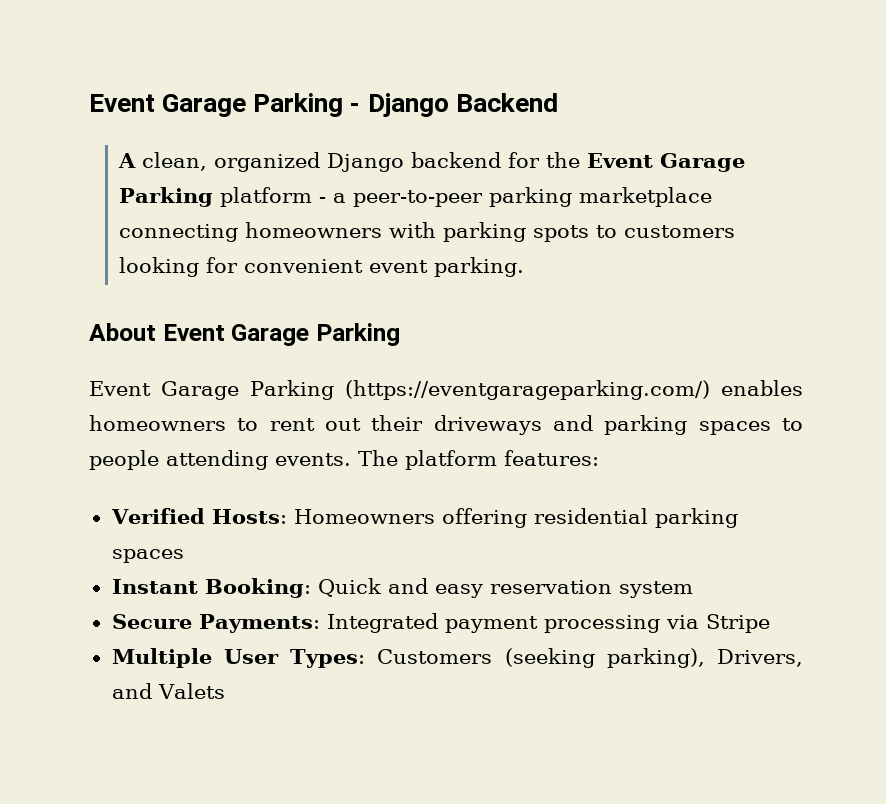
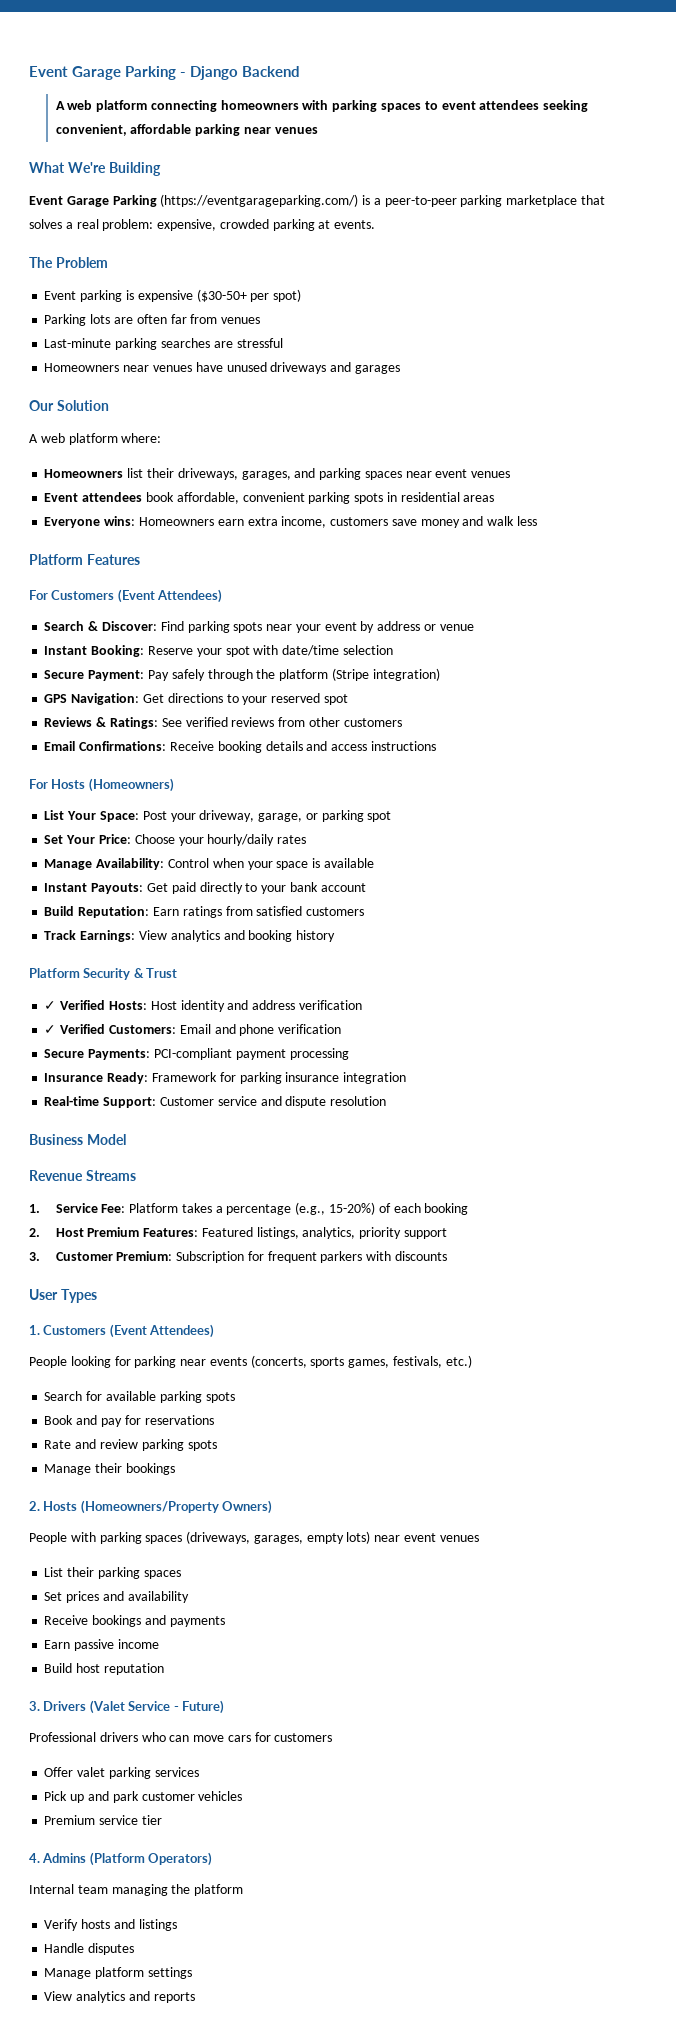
[142,152,746,172] [119,187,713,207] [119,222,736,242] [119,257,525,277] [89,323,400,346] [89,380,803,400] [89,415,803,435] [89,450,599,470] [110,508,738,528] [111,549,184,563] [111,578,693,598] [111,613,770,633] [111,648,804,668] [111,683,225,699] clean, organized Django backend for the Event Garage Parking platform - a peer-to-peer parking marketplace connecting homeowners with parking spots to customers looking for convenient event parking. // About Event Garage Parking // Event Garage Parking (https://eventgarageparking.com/) enables homeowners to rent out their driveways and parking spaces to people attending events. The platform features: // Verified Hosts: Homeowners offering residential parking spaces // Instant Booking: Quick and easy reservation system // Secure Payments: Integrated payment processing via Stripe // Multiple User Types: Customers (seeking parking), Drivers, and Valets -> [67,100,589,112] [55,124,318,136] [29,162,161,176] [29,194,606,207] [29,219,376,231] [29,257,108,268] [44,289,302,302] [44,314,261,326] [44,338,283,350] [44,362,400,374] [29,400,109,411] [29,433,162,445] [44,468,511,480] [44,492,495,504] [44,516,537,528] [29,554,140,565] [29,589,223,603] [44,621,474,633] [44,645,393,657] [44,668,440,681] [44,693,348,705] [44,717,402,729] [44,741,436,753] [29,778,174,792] [44,810,392,822] [44,834,307,846] [44,858,374,870] [44,882,366,894] [44,906,365,918] [44,930,336,942] [29,968,178,980] [44,1000,362,1012] [44,1024,342,1036] [44,1048,349,1060] [44,1072,407,1084] [44,1096,387,1108] [29,1134,126,1145] [29,1170,136,1181] [29,1202,469,1215] [29,1227,448,1239] [29,1251,448,1263] [29,1289,97,1303] [29,1324,215,1338] [29,1355,472,1368] [44,1391,235,1403] [44,1415,214,1427] [44,1439,217,1451] [44,1463,175,1475] [29,1500,273,1514] [29,1531,479,1544] [44,1567,181,1579] [44,1591,189,1603] [44,1615,225,1627] [44,1639,159,1651] [44,1663,164,1675] [29,1700,224,1714] [29,1732,333,1742] [44,1767,199,1779] [44,1791,243,1803] [44,1815,162,1825] [29,1852,213,1866] [29,1884,244,1896] [44,1919,177,1931] [44,1943,135,1955] [44,1967,192,1979] [44,1991,195,2003] web platform connecting homeowners with parking spaces to event attendees seeking convenient, affordable parking near venues // What We're Building // Event Garage Parking (https://eventgarageparking.com/) is a peer-to-peer parking marketplace that solves a real problem: expensive, crowded parking at events. // The Problem // Event parking is expensive ($30-50+ per spot) // Parking lots are often far from venues // Last-minute parking searches are stressful // Homeowners near venues have unused driveways and garages // Our Solution // A web platform where: // Homeowners list their driveways, garages, and parking spaces near event venues // Event attendees book affordable, convenient parking spots in residential areas // Everyone wins: Homeowners earn extra income, customers save money and walk less // Platform Features // For Customers (Event Attendees) // Search & Discover: Find parking spots near your event by address or venue // Instant Booking: Reserve your spot with date/time selection // Secure Payment: Pay safely through the platform (Stripe integration) // GPS Navigation: Get directions to your reserved spot // Reviews & Ratings: See verified reviews from other customers // Email Confirmations: Receive booking details and access instructions // For Hosts (Homeowners) // List Your Space: Post your driveway, garage, or parking spot // Set Your Price: Choose your hourly/daily rates // Manage Availability: Control when your space is available // Instant Payouts: Get paid directly to your bank account // Build Reputation: Earn ratings from satisfied customers // Track Earnings: View analytics and booking history // Platform Security & Trust // ✓ Verified Hosts: Host identity and address verification // ✓ Verified Customers: Email and phone verification // Secure Payments: PCI-compliant payment processing // Insurance Ready: Framework for parking insurance integration // Real-time Support: Customer service and dispute resolution // Business Model // Revenue Streams // 1. Service Fee: Platform takes a percentage (e.g., 15-20%) of each booking // 2. Host Premium Features: Featured listings, analytics, priority support // 3. Customer Premium: Subscription for frequent parkers with discounts // User Types // 1. Customers (Event Attendees) // People looking for parking near events (concerts, sports games, festivals, etc.) // Search for available parking spots // Book and pay for reservations // Rate and review parking spots // Manage their bookings // 2. Hosts (Homeowners/Property Owners) // People with parking spaces (driveways, garages, empty lots) near event venues // List their parking spaces // Set prices and availability // Receive bookings and payments // Earn passive income // Build host reputation // 3. Drivers (Valet Service - Future) // Professional drivers who can move cars for customers // Offer valet parking services // Pick up and park customer vehicles // Premium service tier // 4. Admins (Platform Operators) // Internal team managing the platform // Verify hosts and listings // Handle disputes // Manage platform settings // View analytics and reports

